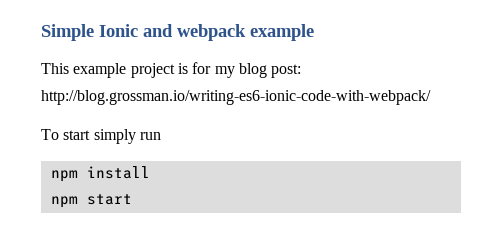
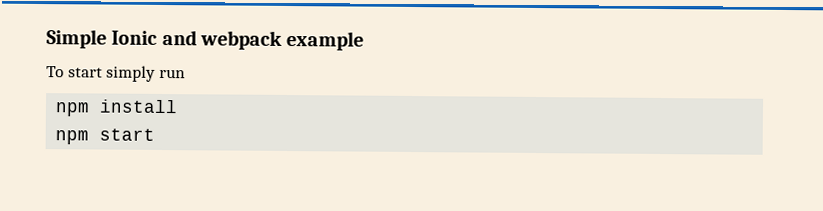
[41,62,302,78] [41,90,431,105] // This example project is for my blog post: http://blog.grossman.io/writing-es6-ionic-code-with-webpack/ -> (365, 40) none

